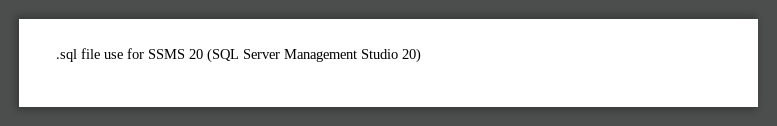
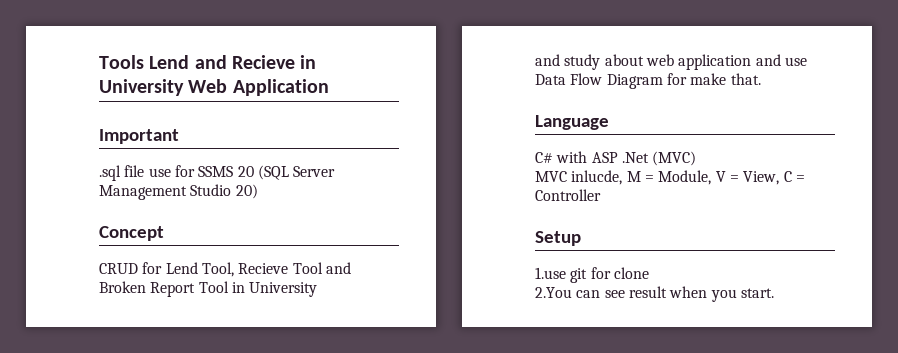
(56, 55) none -> [99,55,317,69] [99,79,329,96] [99,129,179,144] Tools Lend and Recieve in University Web Application // Important //
(421, 55) none -> [99,226,164,241] [99,262,351,277] [99,281,318,297] [535,54,807,70] [535,73,761,89] [535,115,609,130] [535,151,697,166] [535,170,805,185] [535,189,601,201] [535,231,581,246] [535,267,649,283] [535,286,774,302] // Concept // CRUD for Lend Tool, Recieve Tool and Broken Report Tool in University // and study about web application and use Data Flow Diagram for make that. // Language // C# with ASP .Net (MVC) // MVC inlucde, M = Module, V = View, C = Controller // Setup // 1.use git for clone // 2.You can see result when you start.

